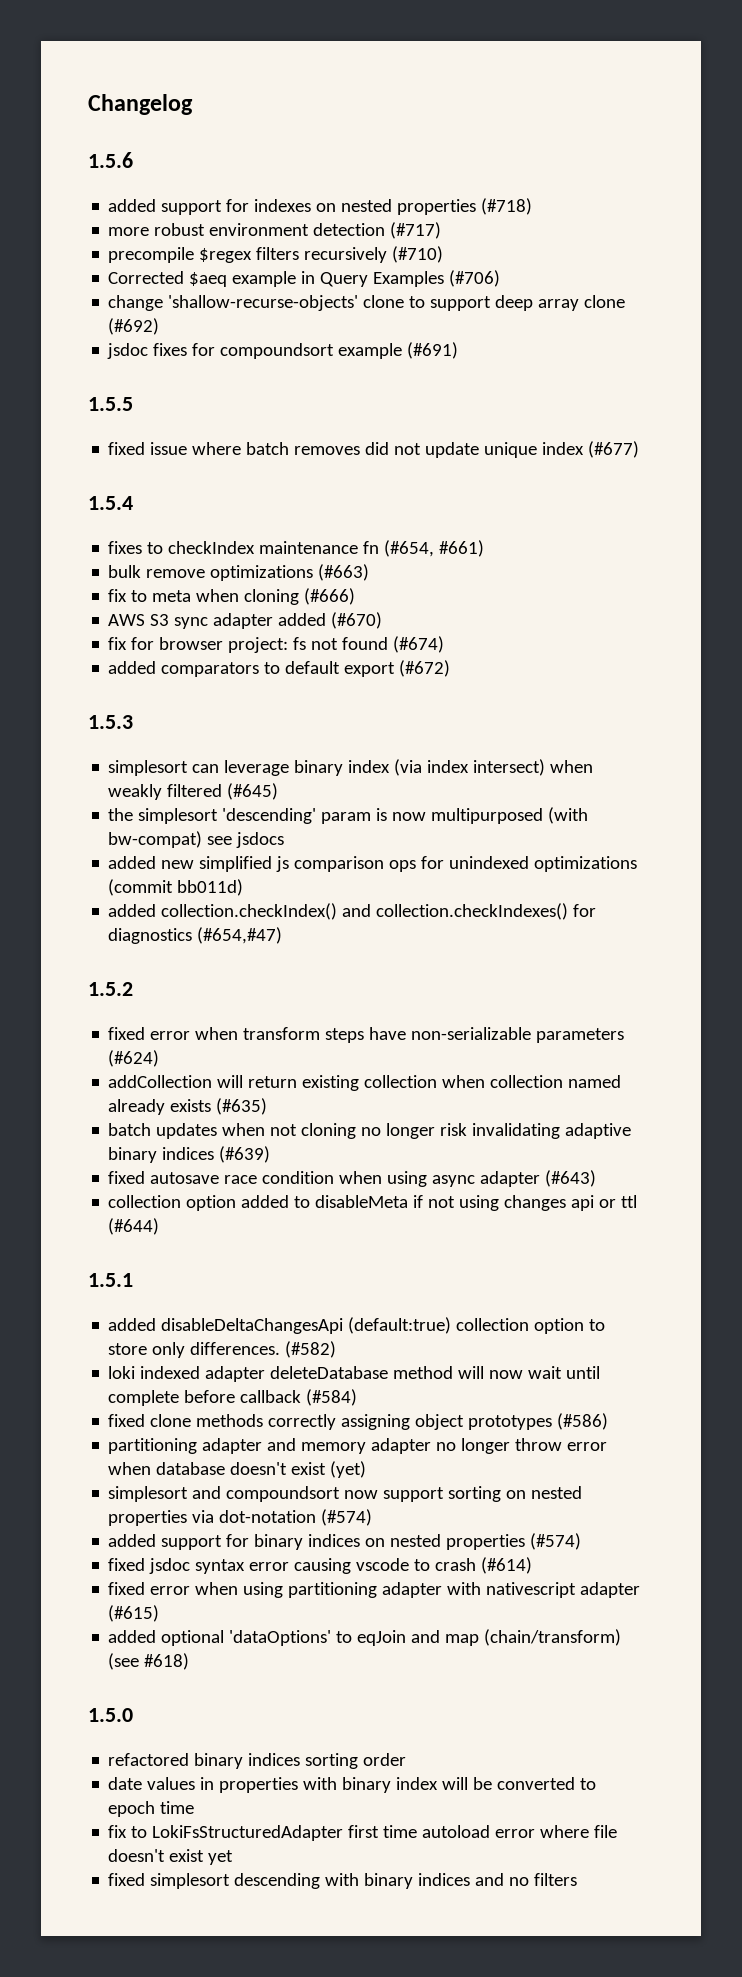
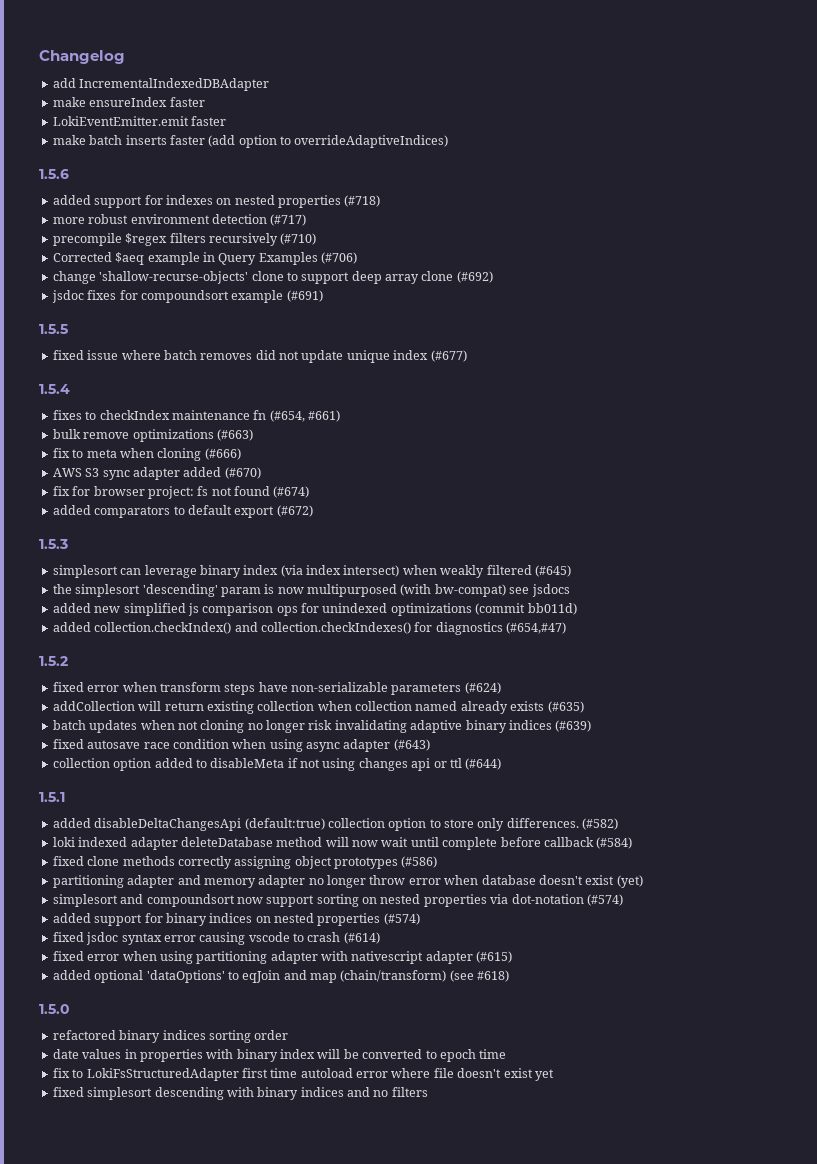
(193, 104) none -> [52,78,270,91] [52,97,205,107] [52,116,227,126] [52,135,449,148] // add IncrementalIndexedDBAdapter // make ensureIndex faster // LokiEventEmitter.emit faster // make batch inserts faster (add option to overrideAdaptiveIndices)

